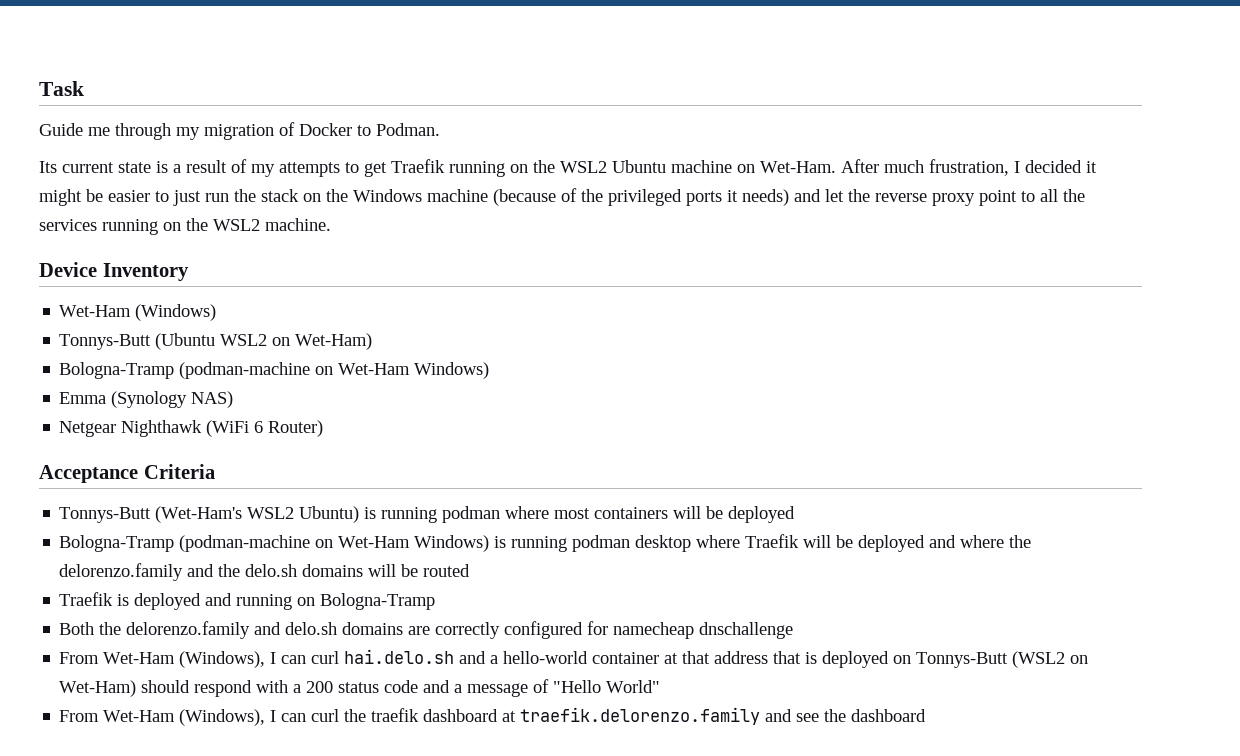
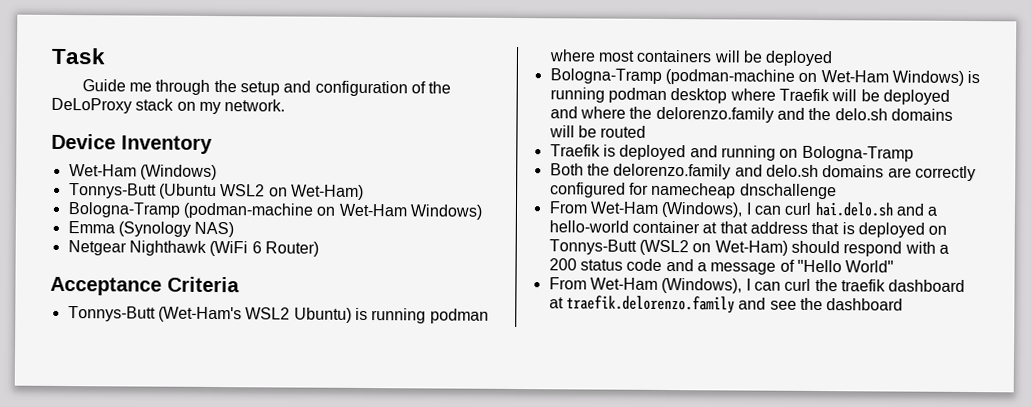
[176,122,440,140] [39,159,1097,177] [39,188,1085,206] [39,218,331,235] my migration of Docker to Podman. // Its current state is a result of my attempts to get Traefik running on the WSL2 Ubuntu machine on Wet-Ham. After much frustration, I decided it might be easier to just run the stack on the Windows machine (because of the privileged ports it needs) and let the reverse proxy point to all the services running on the WSL2 machine. -> [213,79,452,97] [51,97,286,115] the setup and configuration of the DeLoProxy stack on my network.

